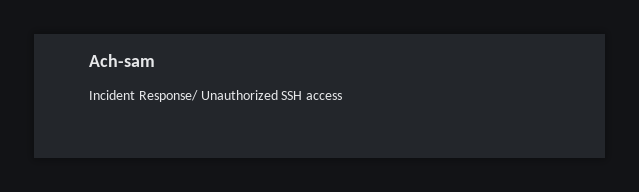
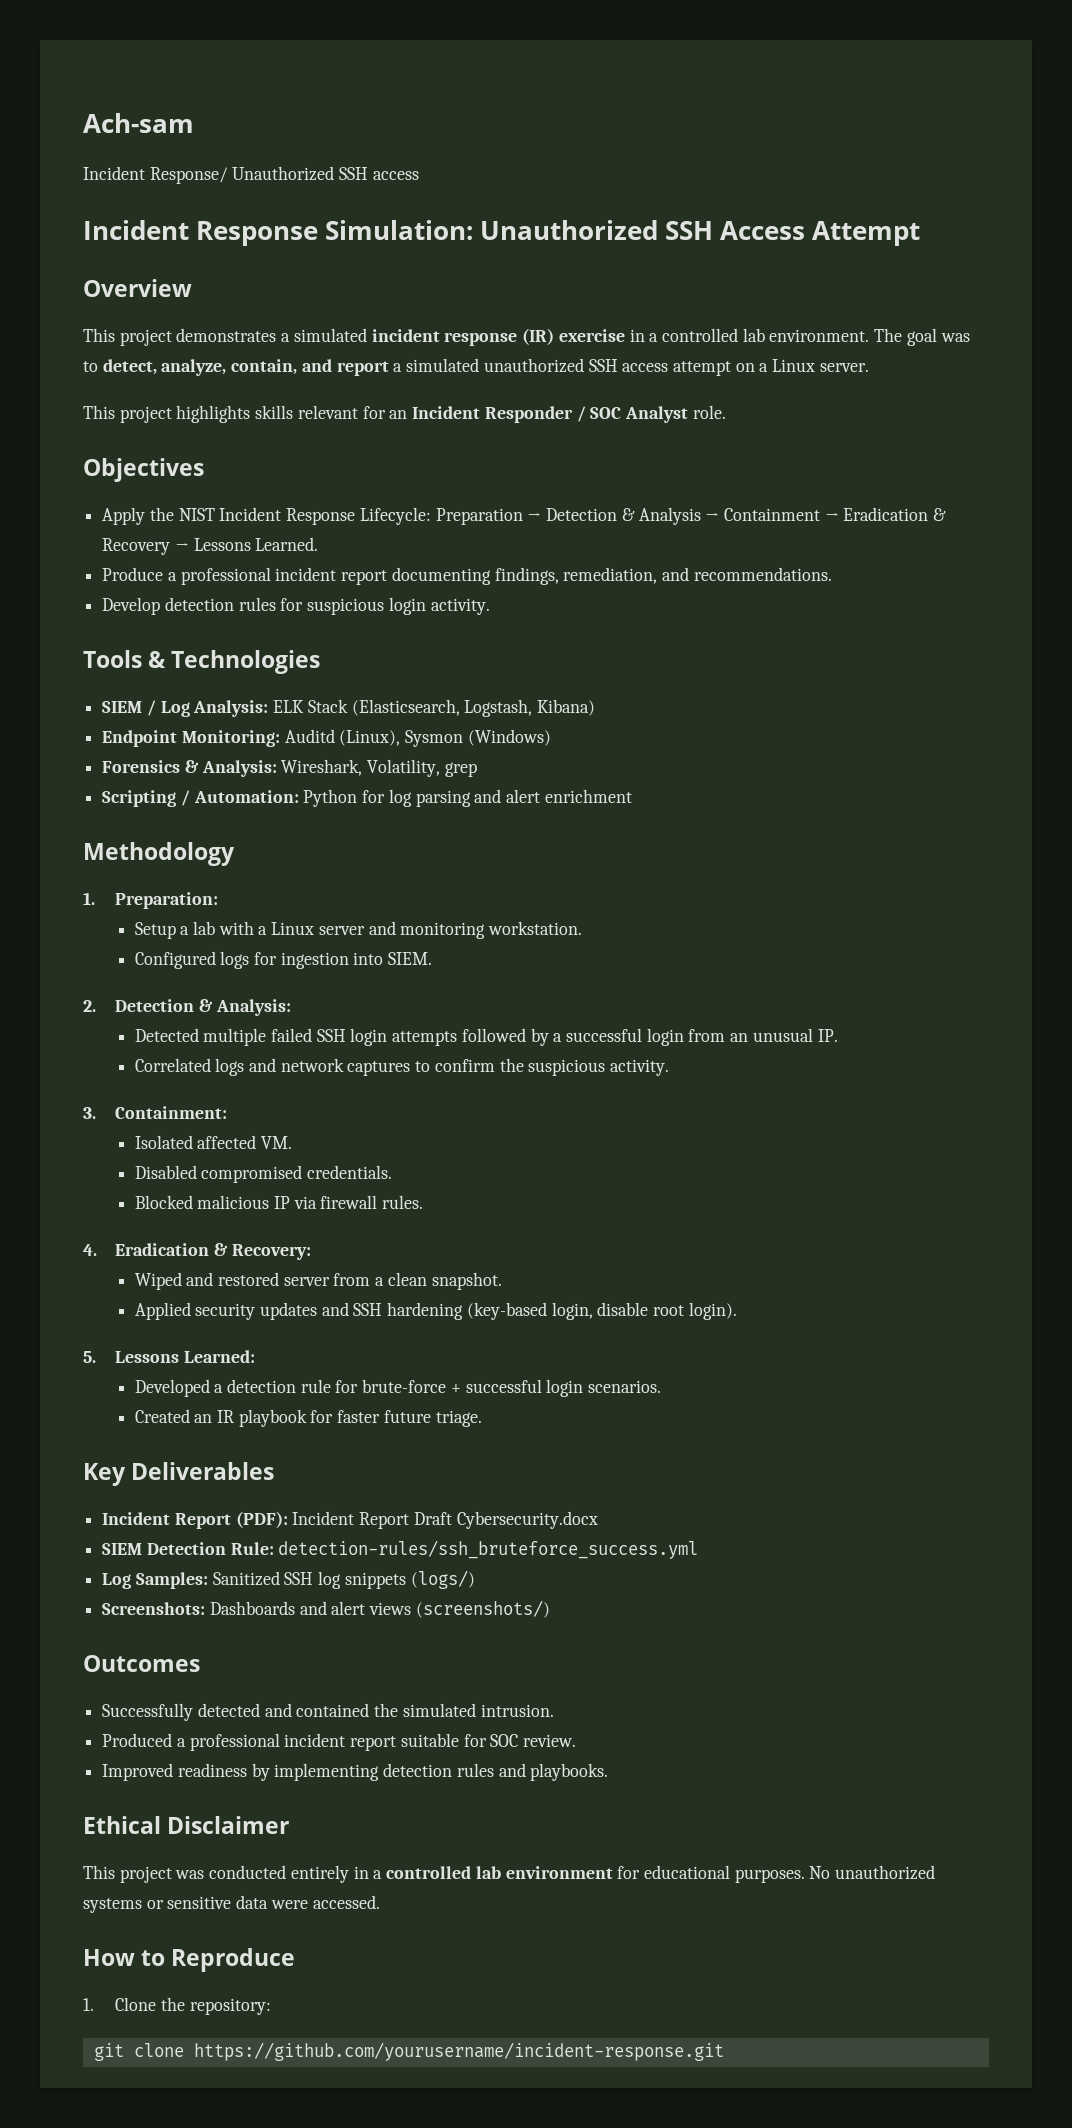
(343, 96) none -> [83,220,921,246] [83,279,192,297] [83,328,970,346] [83,358,869,376] [83,405,726,423] [83,458,204,482] [102,507,947,525] [102,537,319,555] [102,567,832,585] [102,597,490,615] [83,650,321,674] [102,699,596,717] [102,729,551,747] [102,759,477,777] [102,789,632,807] [83,842,235,866] [83,892,219,909] [134,921,583,939] [134,951,433,969] [83,999,291,1016] [134,1028,838,1046] [134,1058,670,1076] [83,1106,228,1119] [134,1135,292,1149] [134,1165,392,1183] [134,1195,424,1209] [83,1243,311,1260] [134,1272,502,1290] [134,1302,737,1320] [83,1350,255,1363] [134,1379,662,1397] [134,1409,482,1427] [83,1462,275,1486] [102,1511,598,1529] [102,1540,699,1559] [102,1570,475,1589] [102,1600,550,1618] [83,1655,200,1672] [102,1703,554,1721] [102,1733,577,1751] [102,1763,609,1781] [83,1816,290,1834] [83,1865,936,1883] [83,1895,380,1913] [83,1948,296,1972] [83,1997,271,2015] [93,2042,724,2061] // Incident Response Simulation: Unauthorized SSH Access Attempt // Overview // This project demonstrates a simulated incident response (IR) exercise in a controlled lab environment. The goal was to detect, analyze, contain, and report a simulated unauthorized SSH access attempt on a Linux server. // This project highlights skills relevant for an Incident Responder / SOC Analyst role. // Objectives // Apply the NIST Incident Response Lifecycle: Preparation → Detection & Analysis → Containment → Eradication & Recovery → Lessons Learned. // Produce a professional incident report documenting findings, remediation, and recommendations. // Develop detection rules for suspicious login activity. // Tools & Technologies // SIEM / Log Analysis: ELK Stack (Elasticsearch, Logstash, Kibana) // Endpoint Monitoring: Auditd (Linux), Sysmon (Windows) // Forensics & Analysis: Wireshark, Volatility, grep // Scripting / Automation: Python for log parsing and alert enrichment // Methodology // 1. Preparation: // Setup a lab with a Linux server and monitoring workstation. // Configured logs for ingestion into SIEM. // 2. Detection & Analysis: // Detected multiple failed SSH login attempts followed by a successful login from an unusual IP. // Correlated logs and network captures to confirm the suspicious activity. // 3. Containment: // Isolated affected VM. // Disabled compromised credentials. // Blocked malicious IP via firewall rules. // 4. Eradication & Recovery: // Wiped and restored server from a clean snapshot. // Applied security updates and SSH hardening (key-based login, disable root login). // 5. Lessons Learned: // Developed a detection rule for brute-force + successful login scenarios. // Created an IR playbook for faster future triage. // Key Deliverables // Incident Report (PDF): Incident Report Draft Cybersecurity.docx // SIEM Detection Rule: detection-rules/ssh_bruteforce_success.yml // Log Samples: Sanitized SSH log snippets (logs/) // Screenshots: Dashboards and alert views (screenshots/) // Outcomes // Successfully detected and contained the simulated intrusion. // Produced a professional incident report suitable for SOC review. // Improved readiness by implementing detection rules and playbooks. // Ethical Disclaimer // This project was conducted entirely in a controlled lab environment for educational purposes. No unauthorized systems or sensitive data were accessed. // How to Reproduce // 1. Clone the repository: // git clone https://github.com/yourusername/incident-response.git

